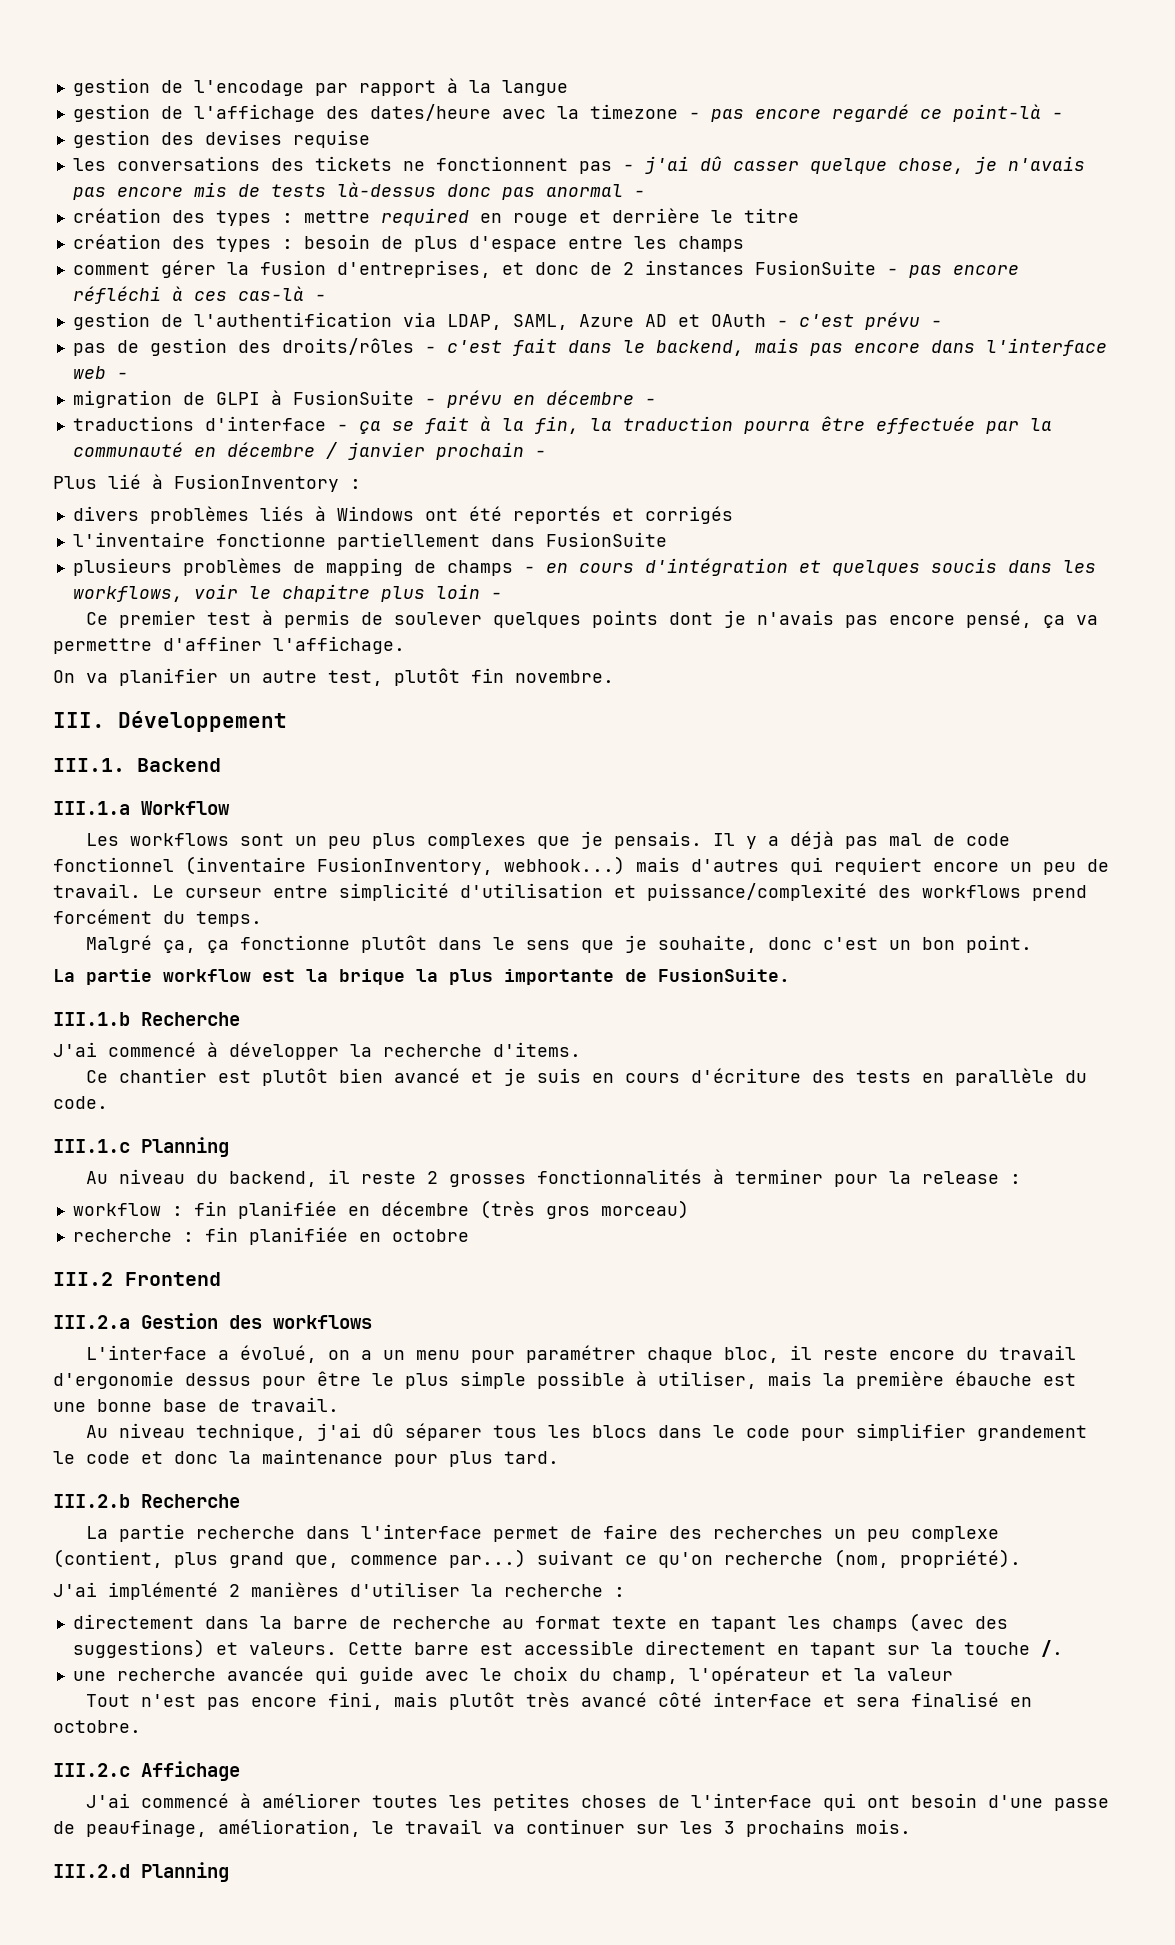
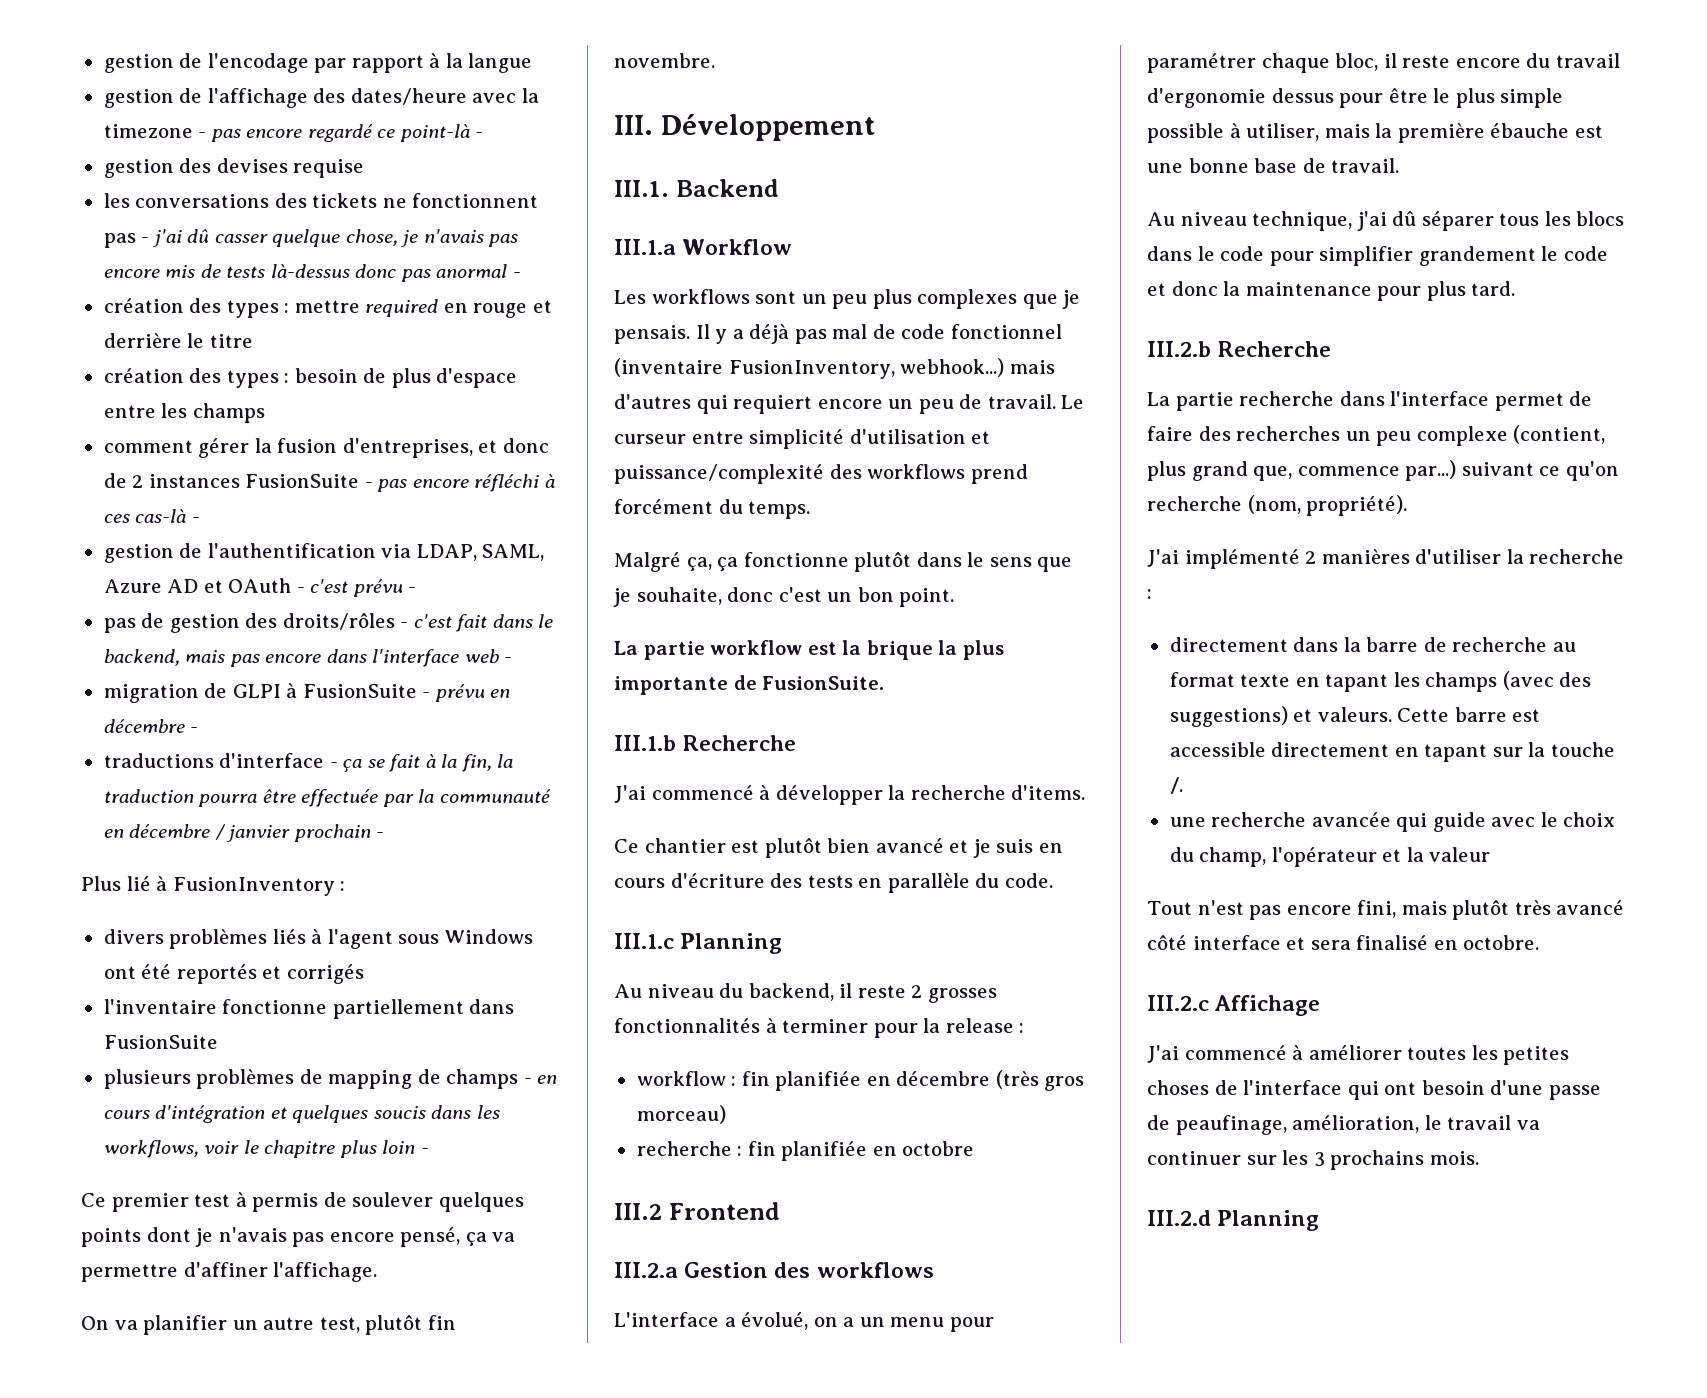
(326, 513) none -> [327,929,440,949] l'agent sous

